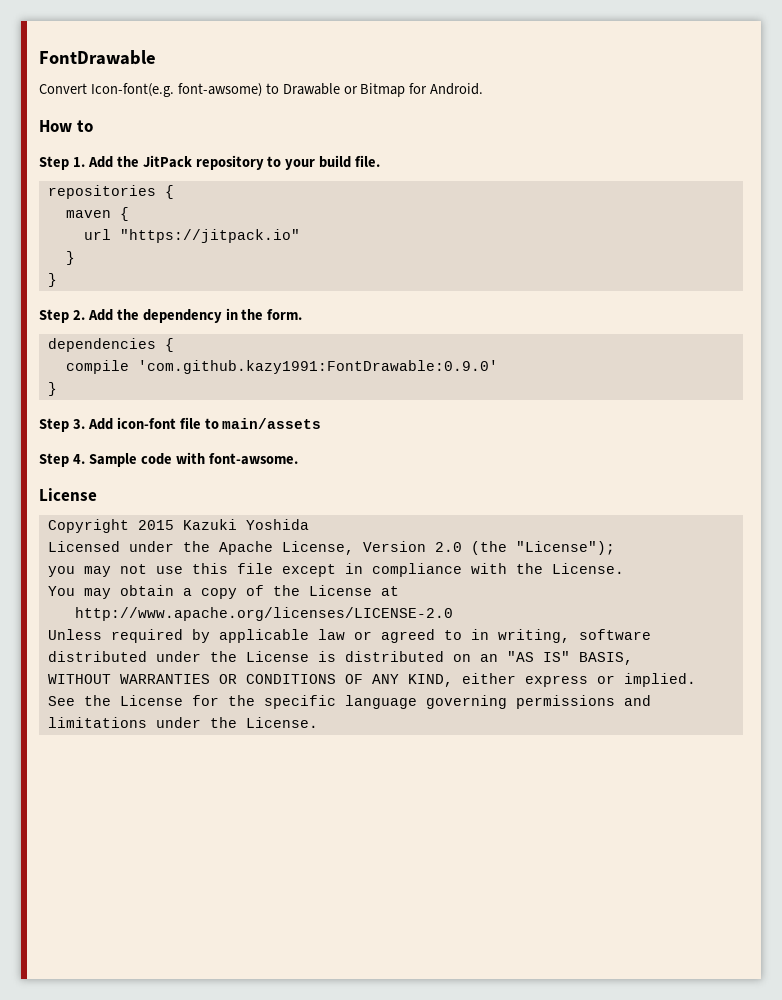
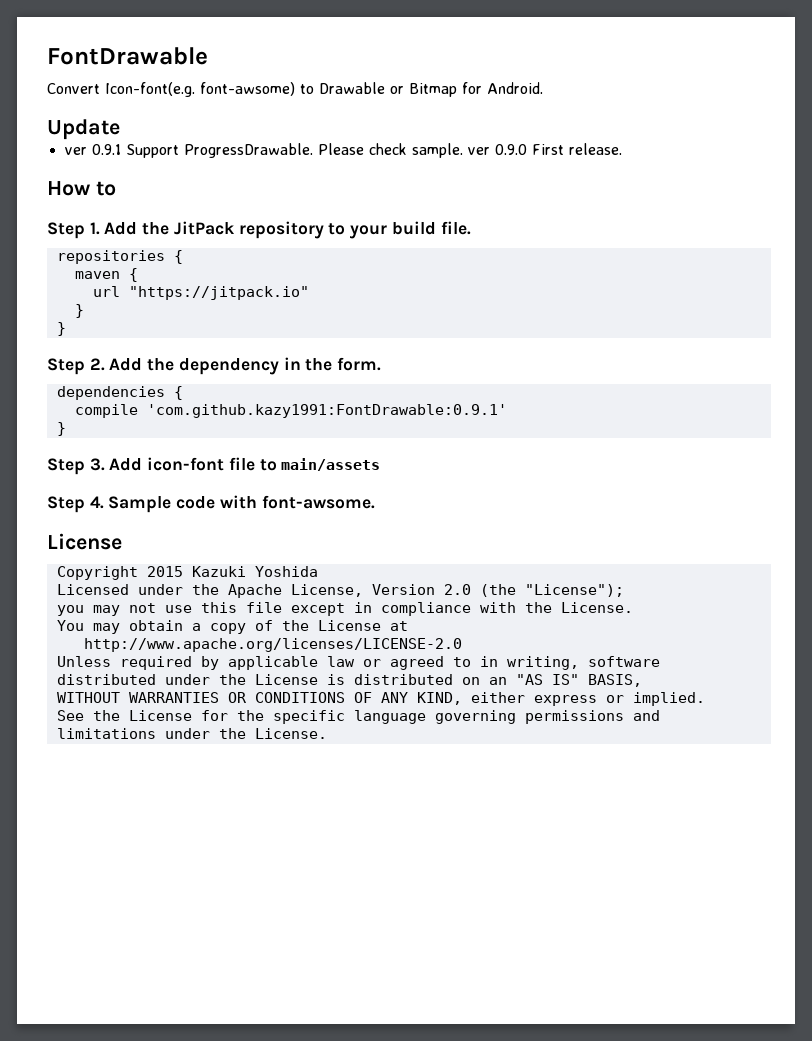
(484, 89) none -> [47,119,120,140] [64,143,622,158] // Update // ver 0.9.1 Support ProgressDrawable. Please check sample. ver 0.9.0 First release.
[137,360,498,374] 'com.github.kazy1991:FontDrawable:0.9.0' -> [146,404,507,418] 'com.github.kazy1991:FontDrawable:0.9.1'

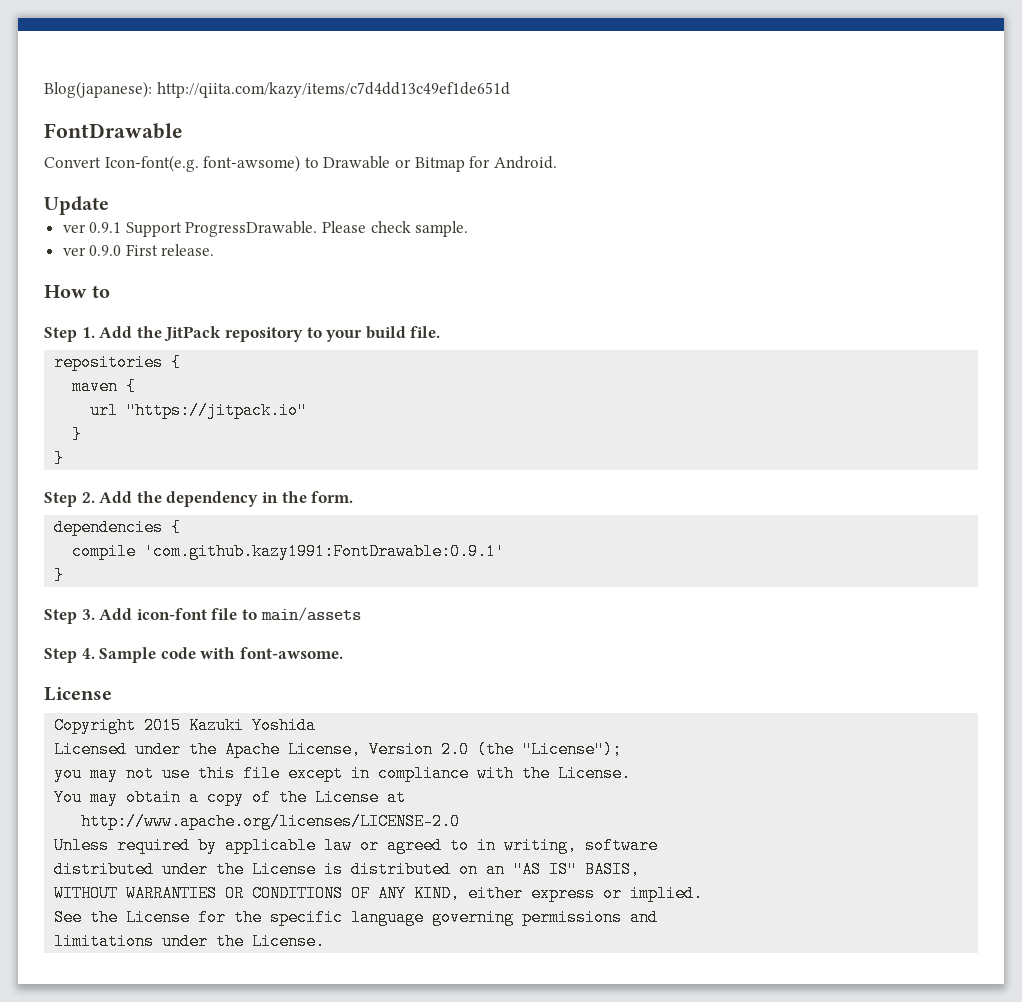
(47, 56) none -> [44,81,510,98] Blog(japanese): http://qiita.com/kazy/items/c7d4dd13c49ef1de651d //
(463, 150) none -> (469, 229) //

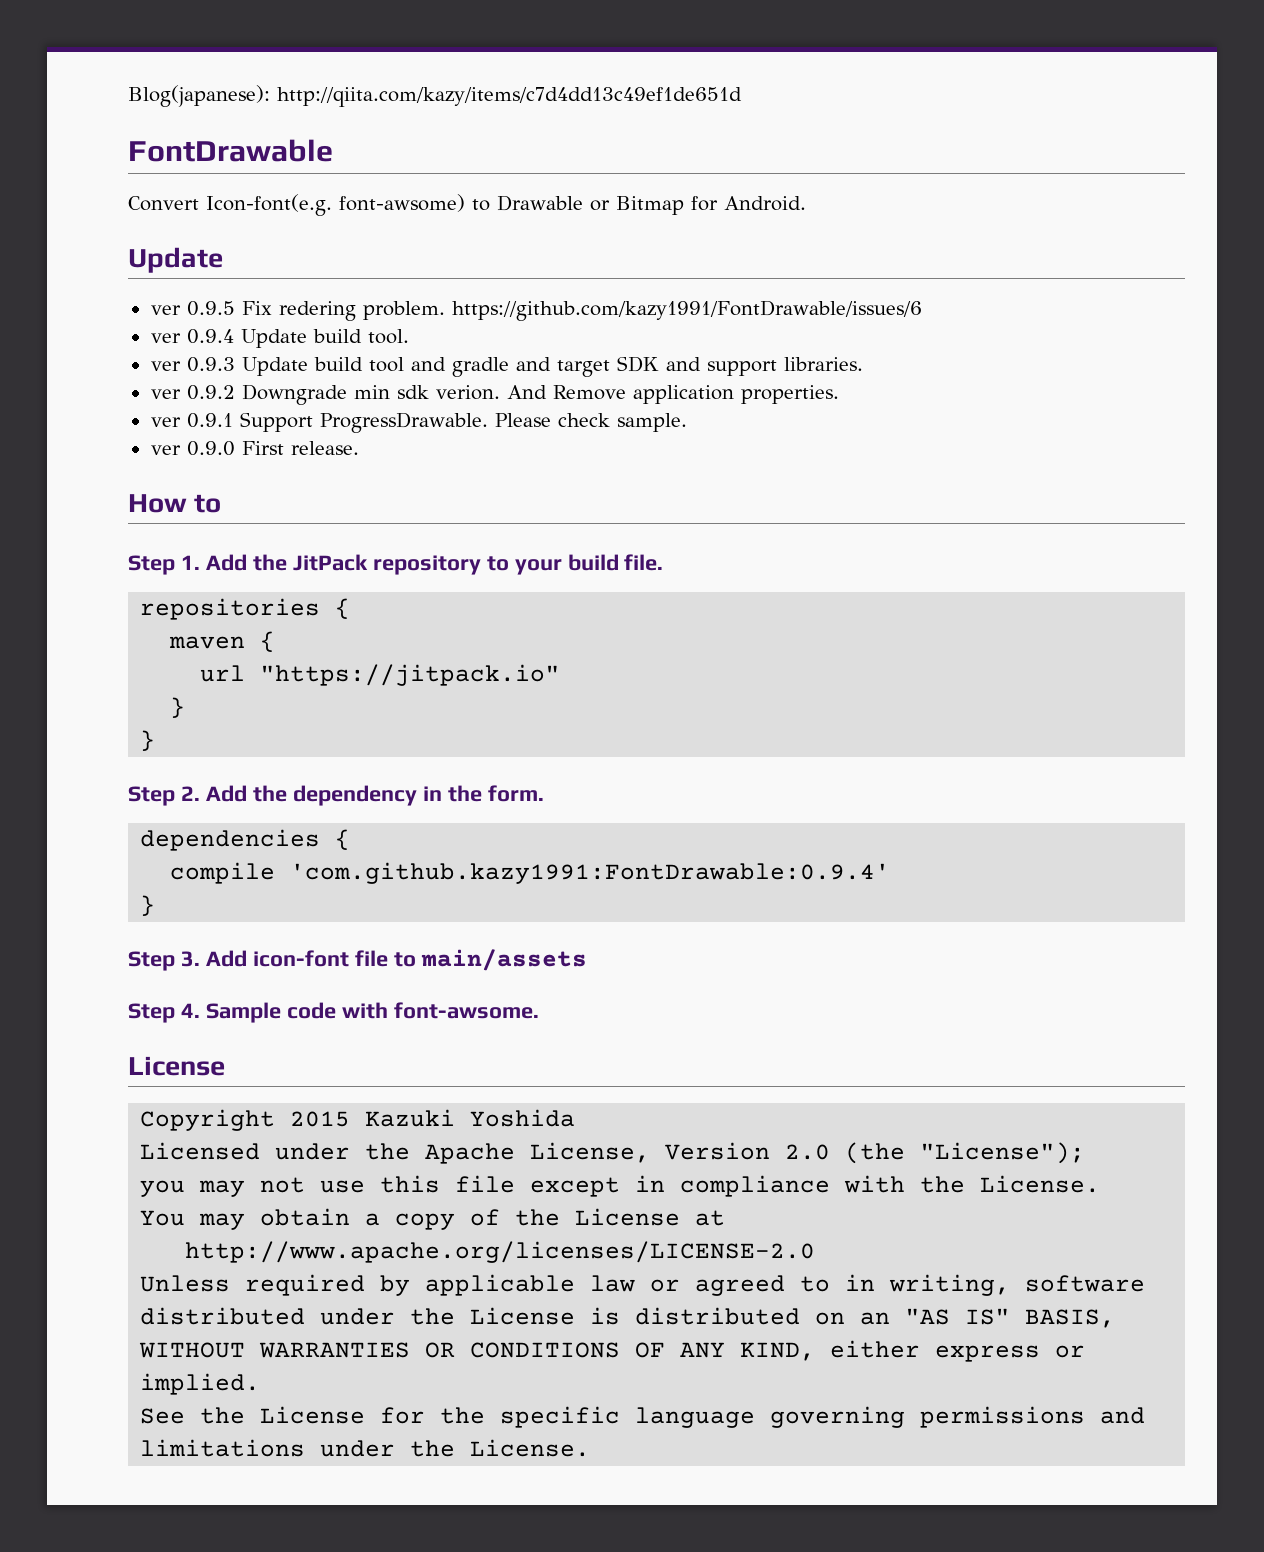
(109, 205) none -> [150,300,922,321] [150,329,409,348] [150,356,863,377] [150,384,839,405] // ver 0.9.5 Fix redering problem. https://github.com/kazy1991/FontDrawable/issues/6 // ver 0.9.4 Update build tool. // ver 0.9.3 Update build tool and gradle and target SDK and support libraries. // ver 0.9.2 Downgrade min sdk verion. And Remove application properties.
[144,543,506,560] 'com.github.kazy1991:FontDrawable:0.9.1' -> [290,862,891,884] 'com.github.kazy1991:FontDrawable:0.9.4'

